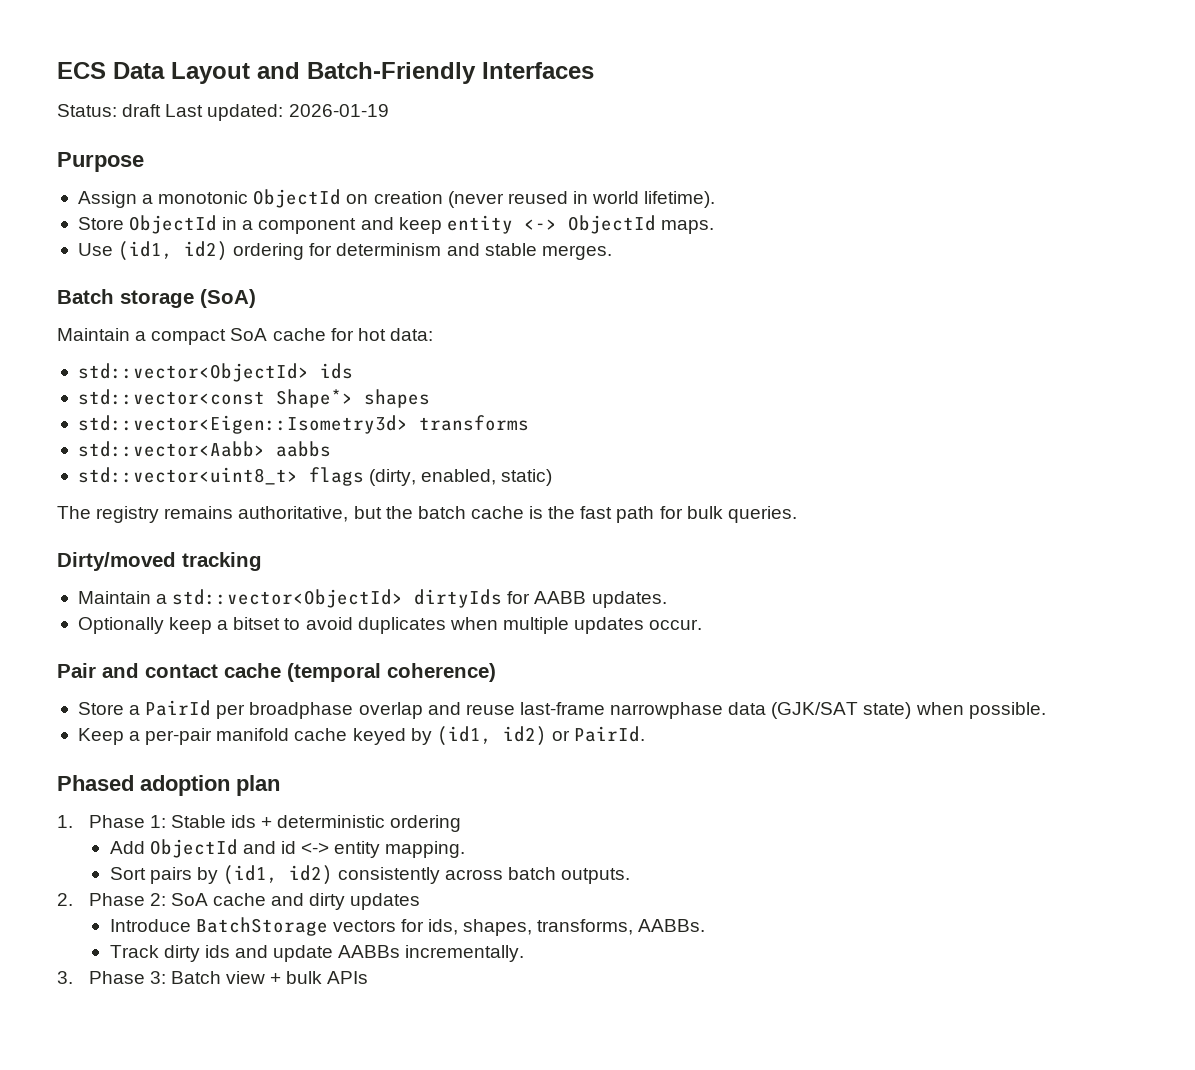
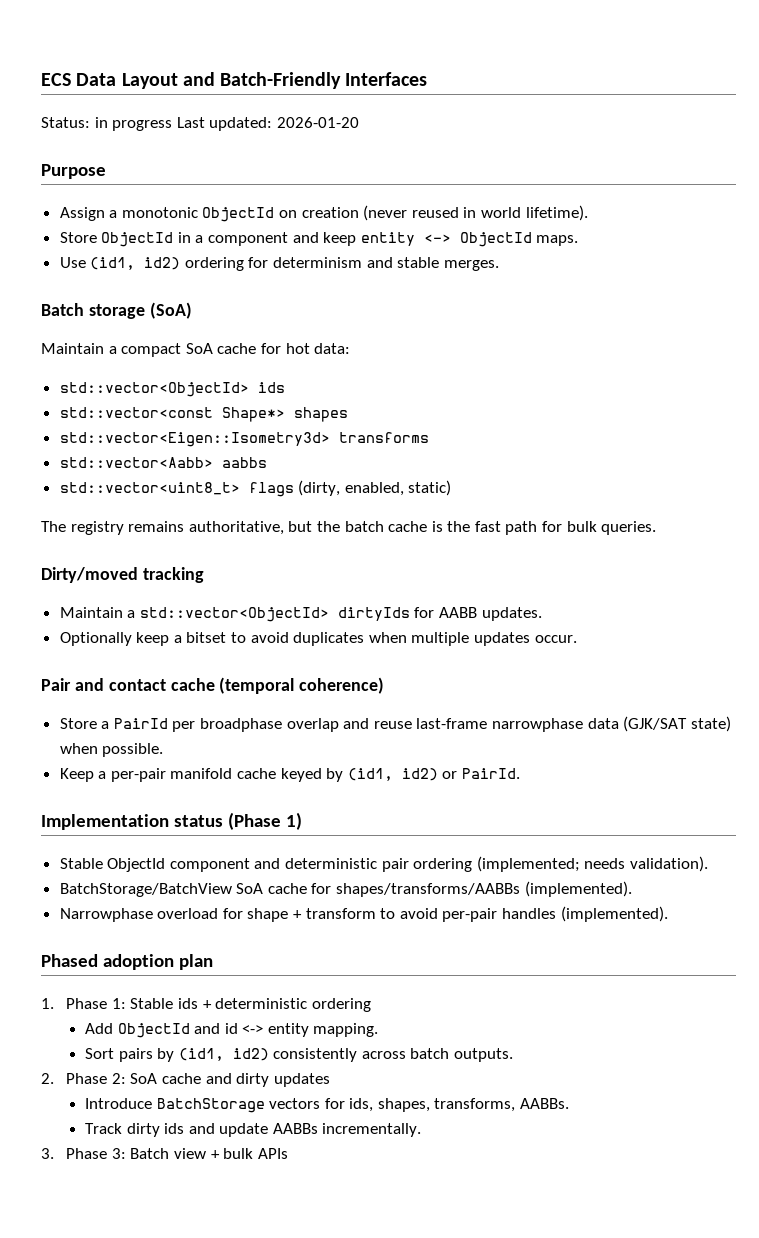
[122,104,162,117] draft -> [94,117,173,131] in progress
[288,104,389,117] 2026-01-19 -> [276,117,359,128] 2026-01-20
(646, 734) none -> [41,812,302,830] [59,856,709,872] [59,881,632,897] [59,906,668,922] // Implementation status (Phase 1) // Stable ObjectId component and deterministic pair ordering (implemented; needs validation). // BatchStorage/BatchView SoA cache for shapes/transforms/AABBs (implemented). // Narrowphase overload for shape + transform to avoid per-pair handles (implemented).

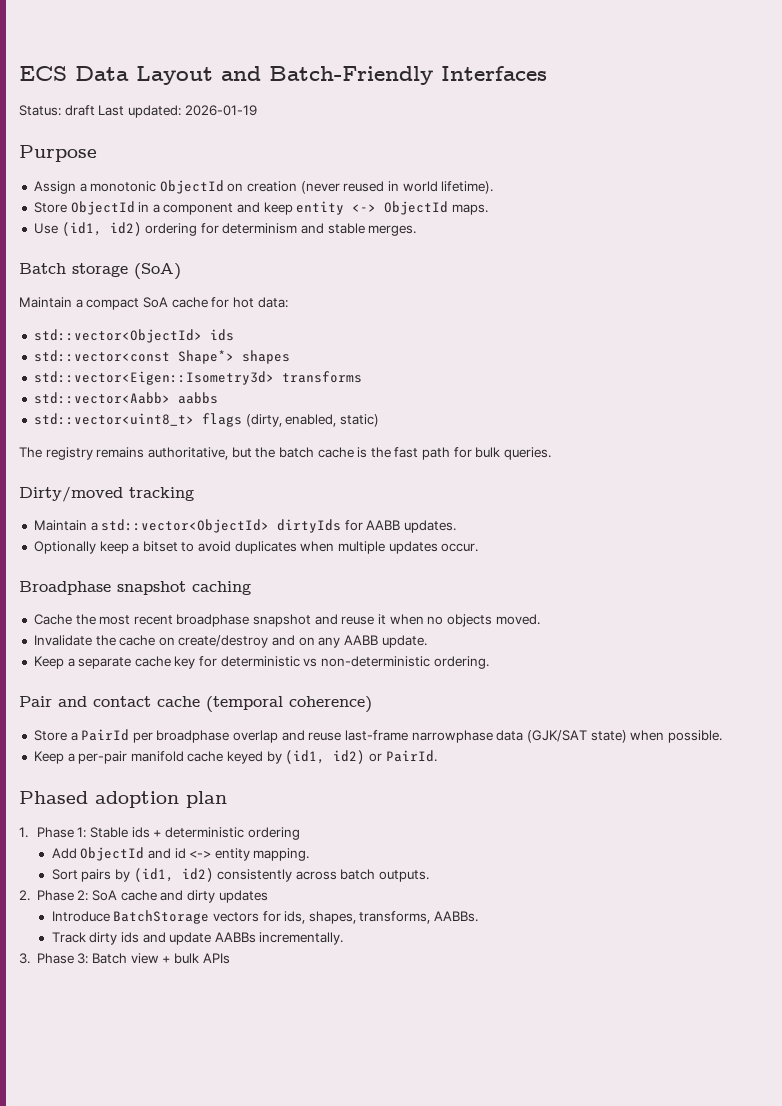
[94,117,173,131] in progress -> [64,105,95,116] draft
[276,117,359,128] 2026-01-20 -> [184,105,257,116] 2026-01-19
(577, 639) none -> [19,581,251,595] [33,614,540,627] [33,635,427,648] [33,656,489,669] // Broadphase snapshot caching // Cache the most recent broadphase snapshot and reuse it when no objects moved. // Invalidate the cache on create/destroy and on any AABB update. // Keep a separate cache key for deterministic vs non-deterministic ordering.
[41,812,302,830] [59,856,709,872] [59,881,632,897] [59,906,668,922] // Implementation status (Phase 1) // Stable ObjectId component and deterministic pair ordering (implemented; needs validation). // BatchStorage/BatchView SoA cache for shapes/transforms/AABBs (implemented). // Narrowphase overload for shape + transform to avoid per-pair handles (implemented). -> (437, 756) none

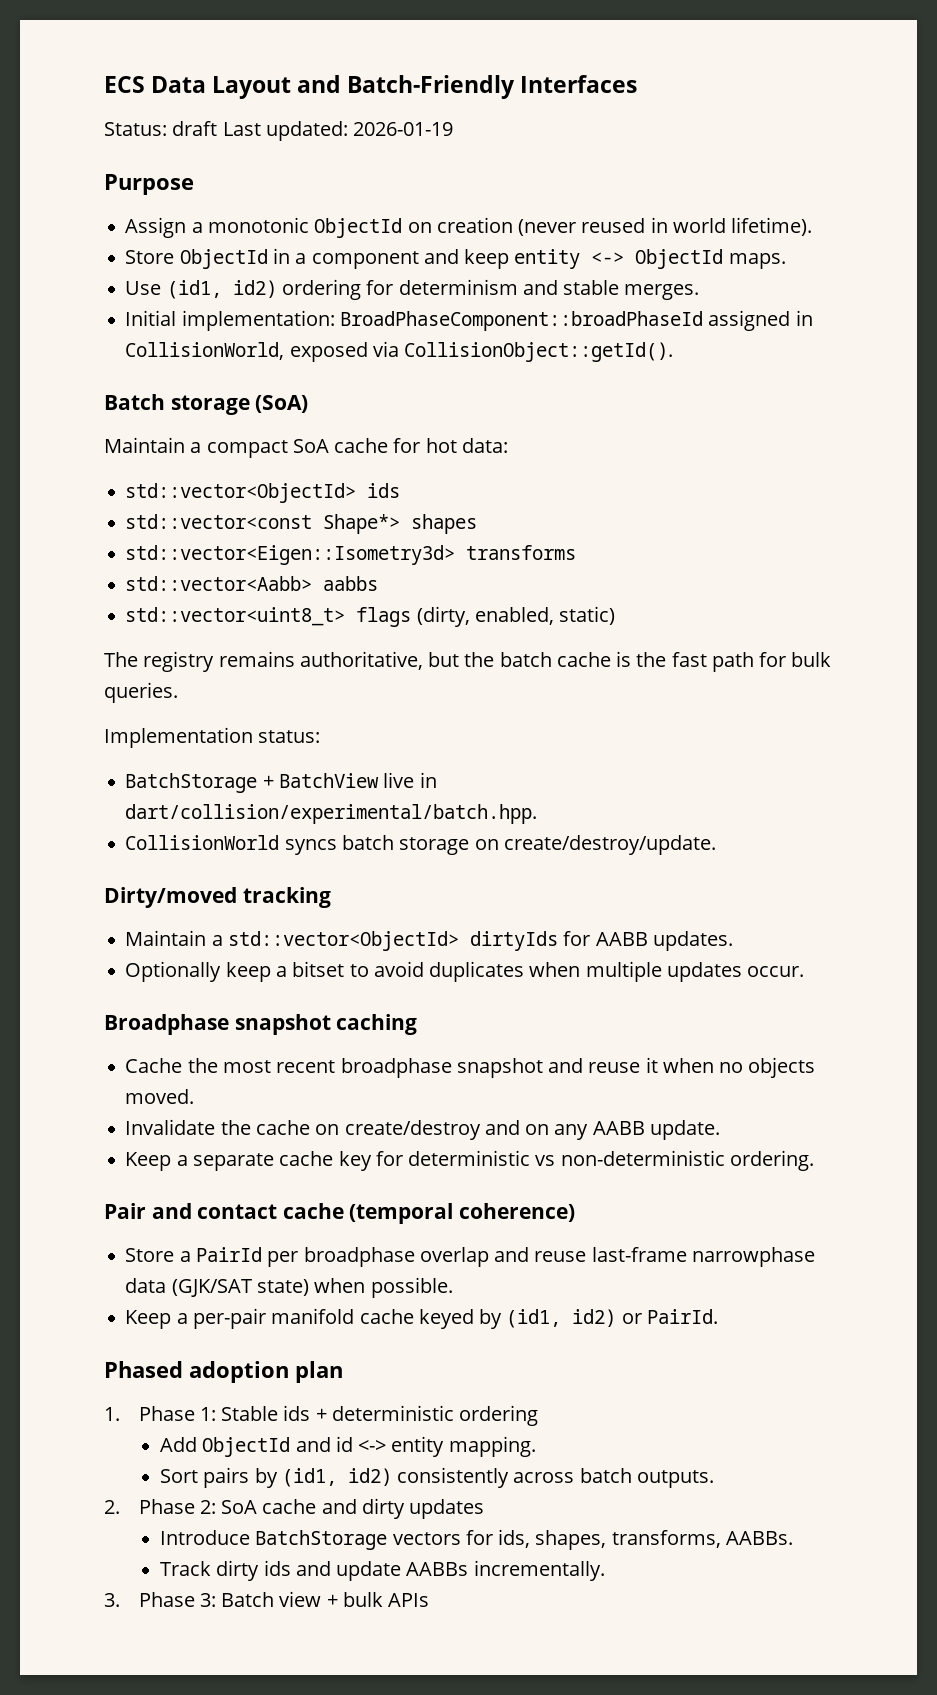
(417, 230) none -> [125,310,813,331] [125,341,674,362] // Initial implementation: BroadPhaseComponent::broadPhaseId assigned in CollisionWorld, exposed via CollisionObject::getId().
(552, 453) none -> [104,727,321,748] [125,772,437,793] [125,804,538,824] [125,835,716,855] // Implementation status: // BatchStorage + BatchView live in dart/collision/experimental/batch.hpp. // CollisionWorld syncs batch storage on create/destroy/update.

